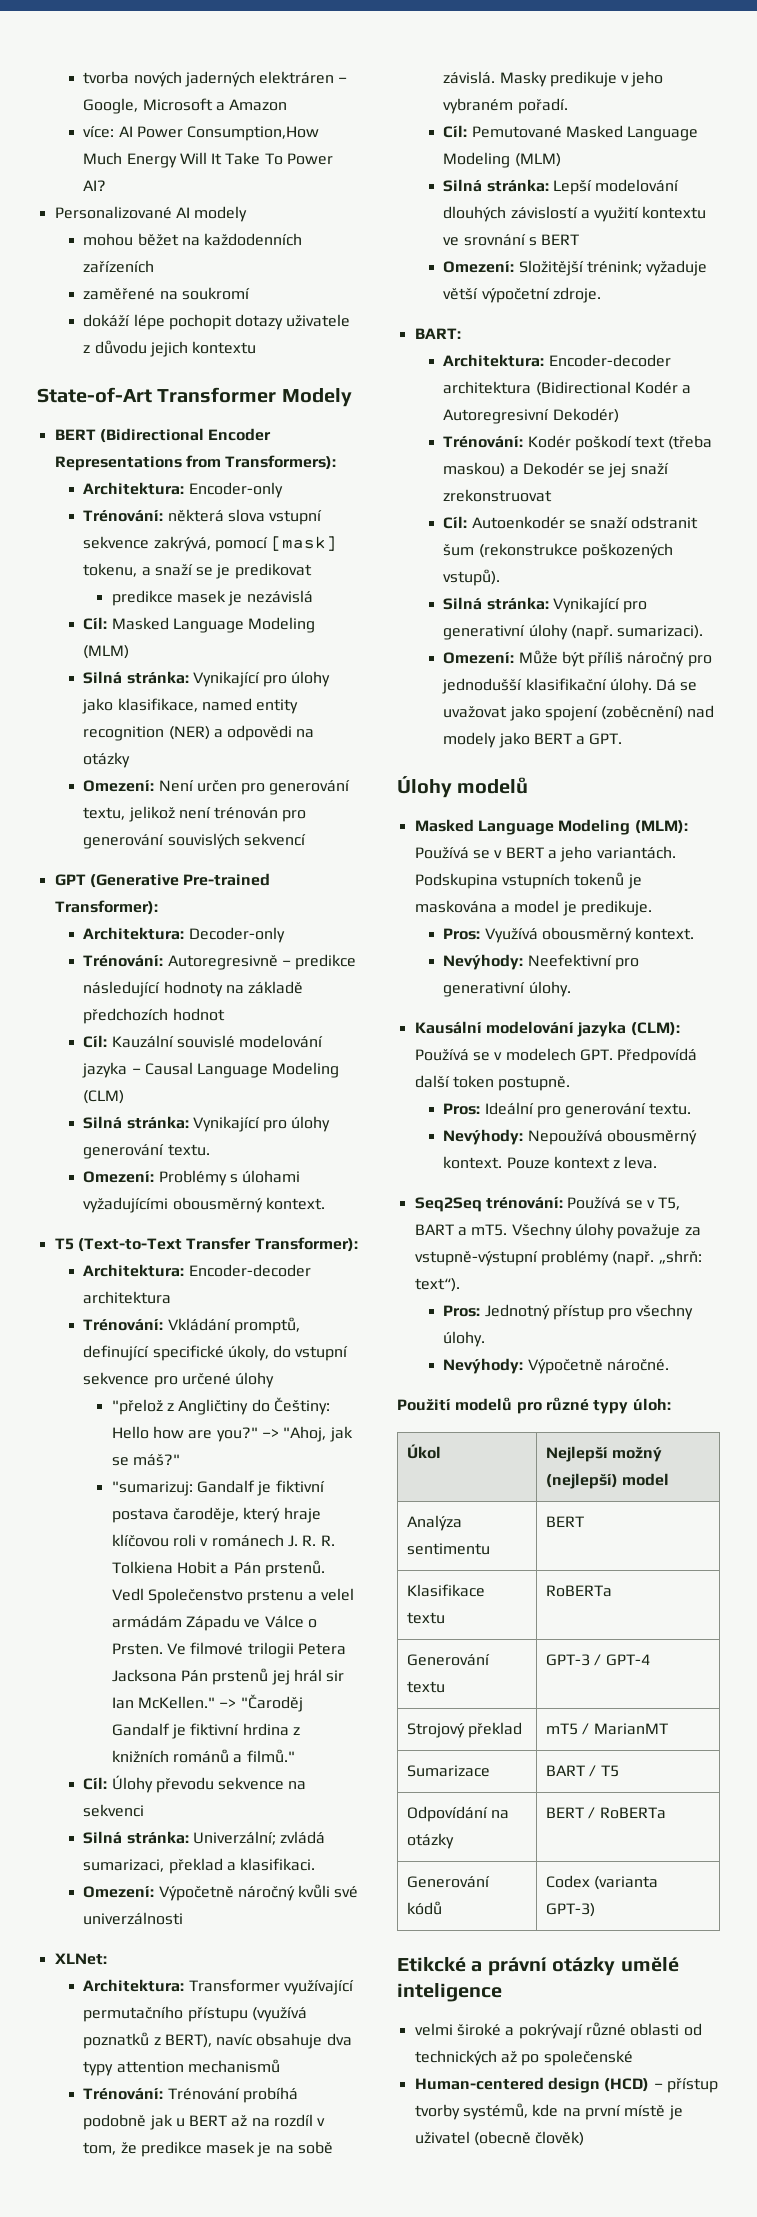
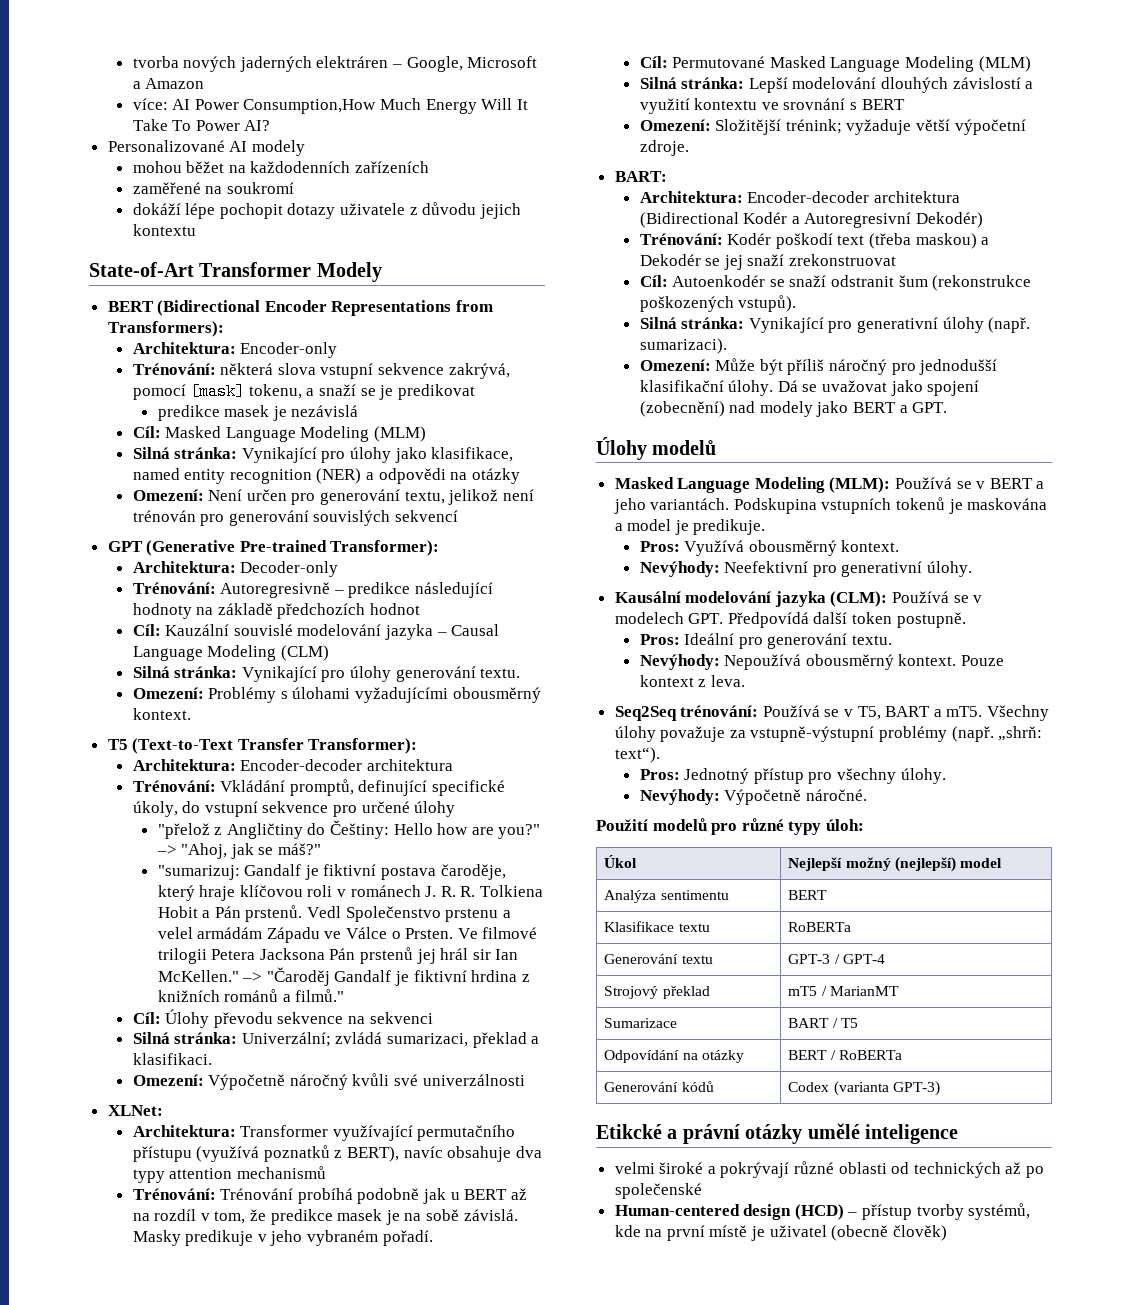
[471,126,562,138] Pemutované -> [672,56,766,68] Permutované
[601,705,684,720] (zoběcnění) -> [639,401,725,417] (zobecnění)

